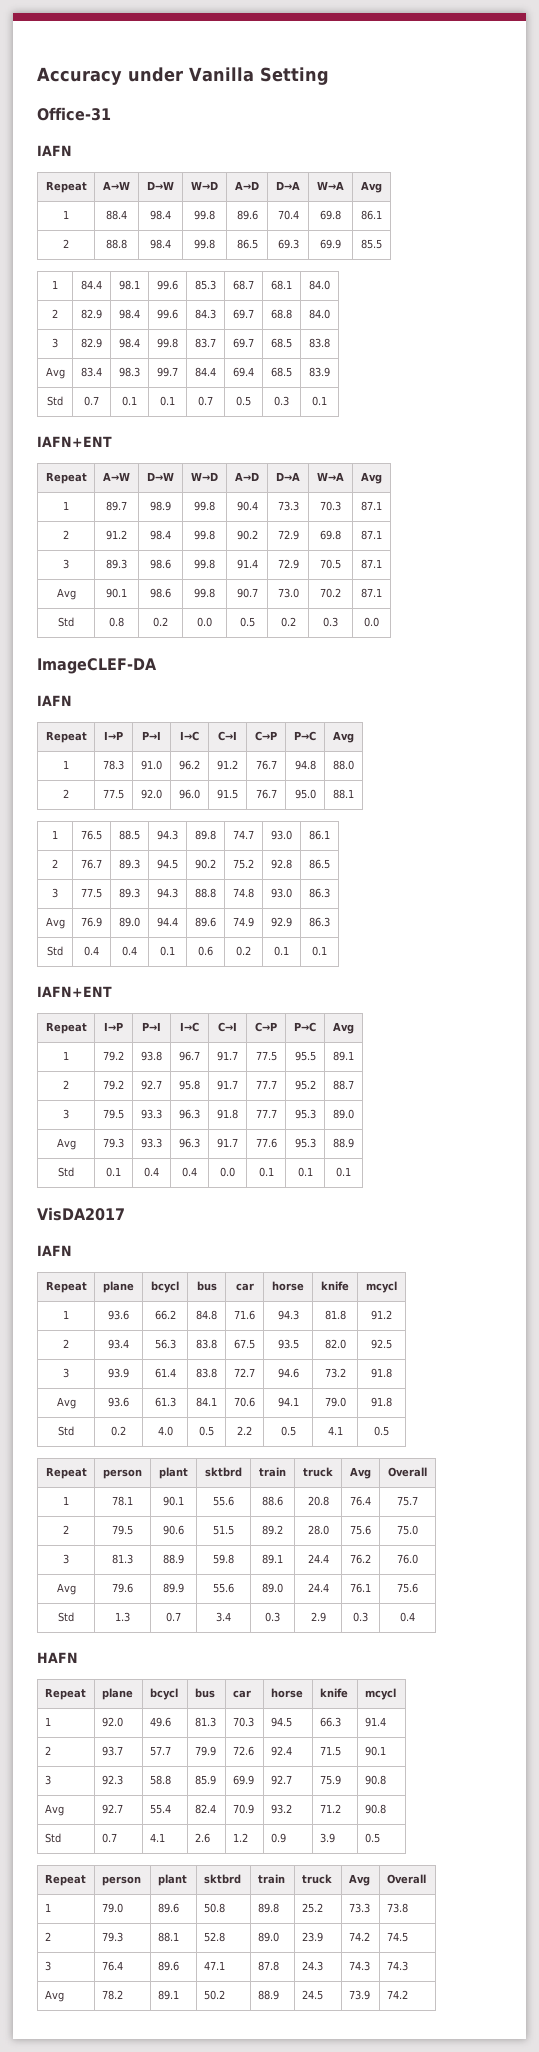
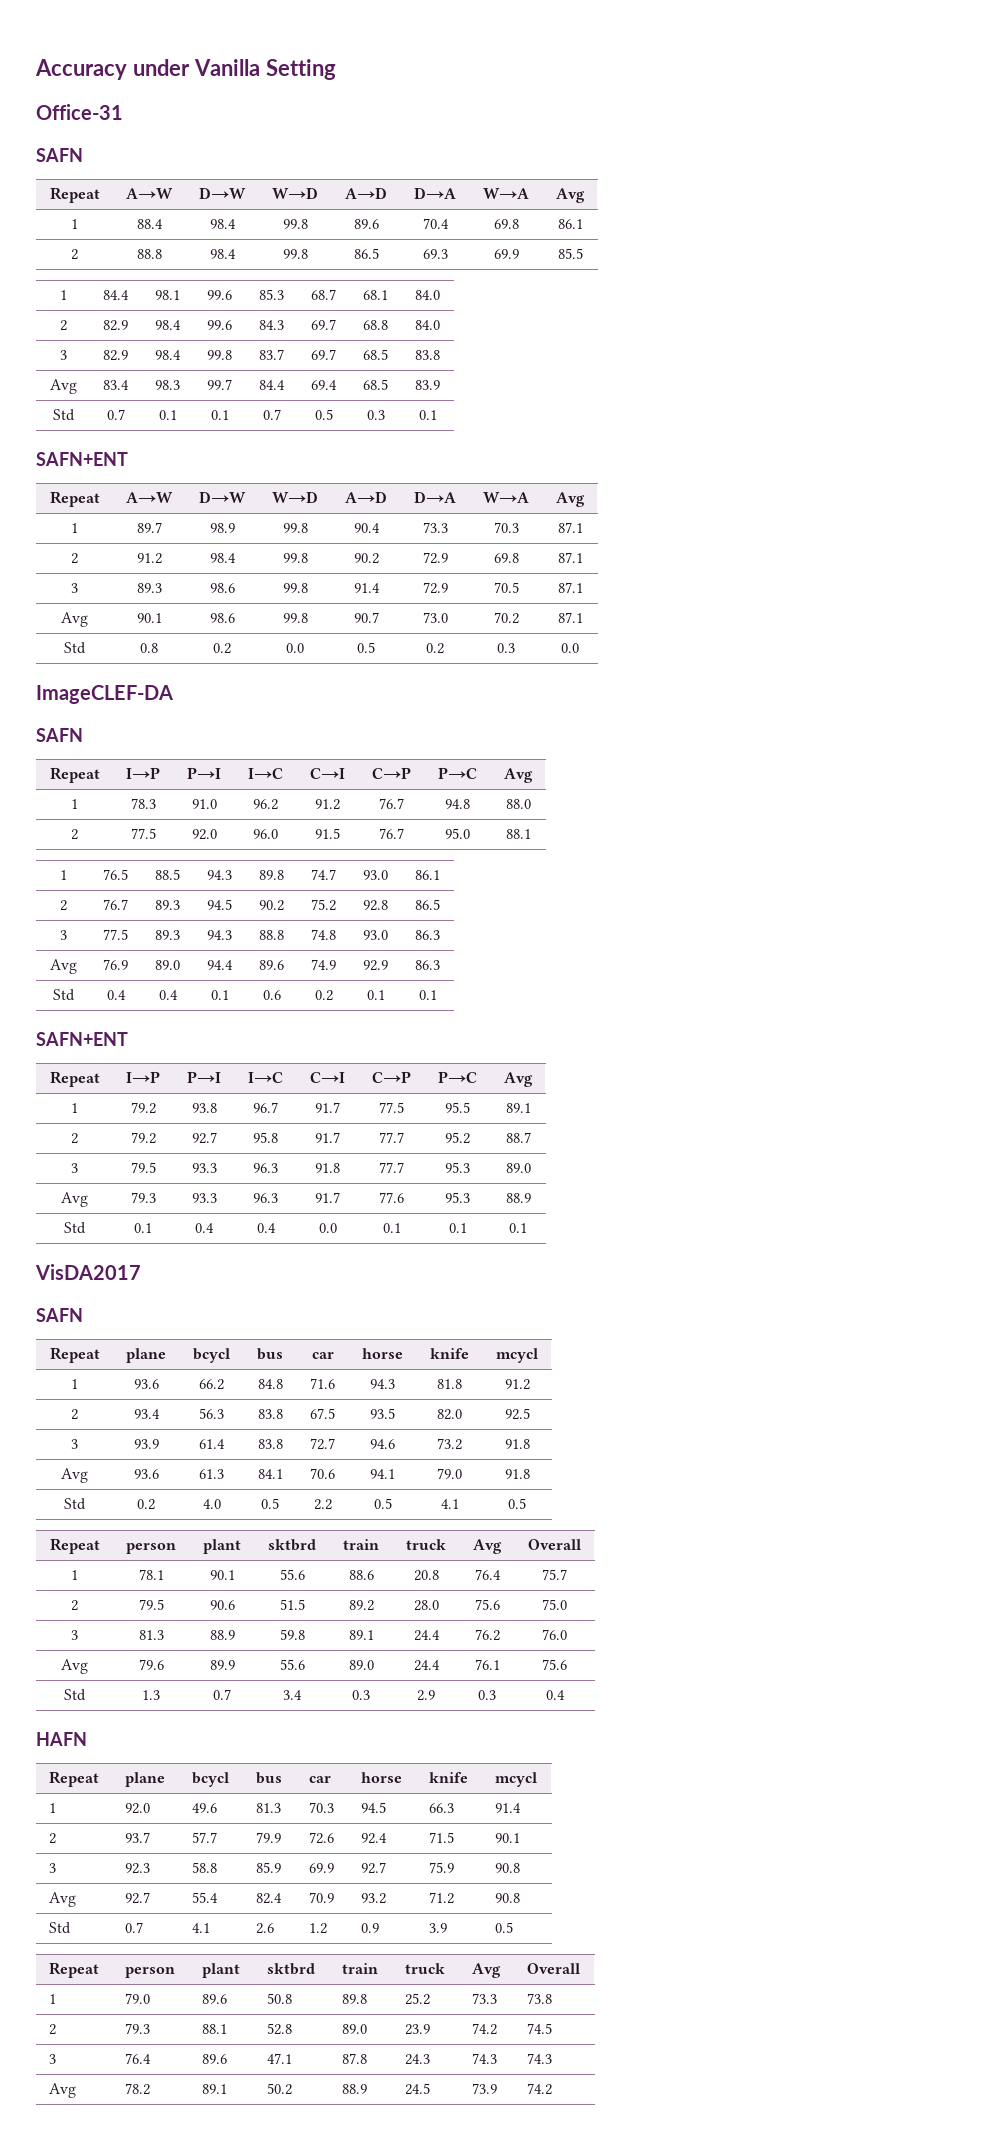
[37,145,72,156] IAFN -> [36,148,83,162] SAFN
[37,436,112,447] IAFN+ENT -> [36,452,128,466] SAFN+ENT
[37,695,72,706] IAFN -> [36,728,83,742] SAFN
[37,986,112,997] IAFN+ENT -> [36,1032,128,1046] SAFN+ENT
[37,1245,72,1256] IAFN -> [36,1308,83,1322] SAFN

